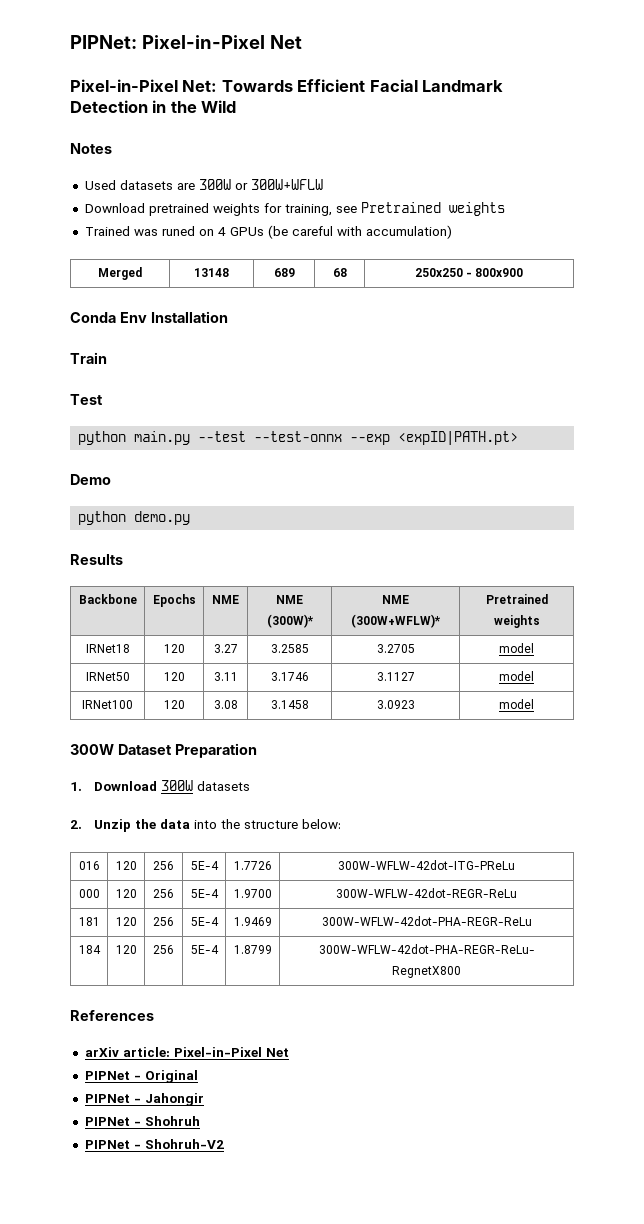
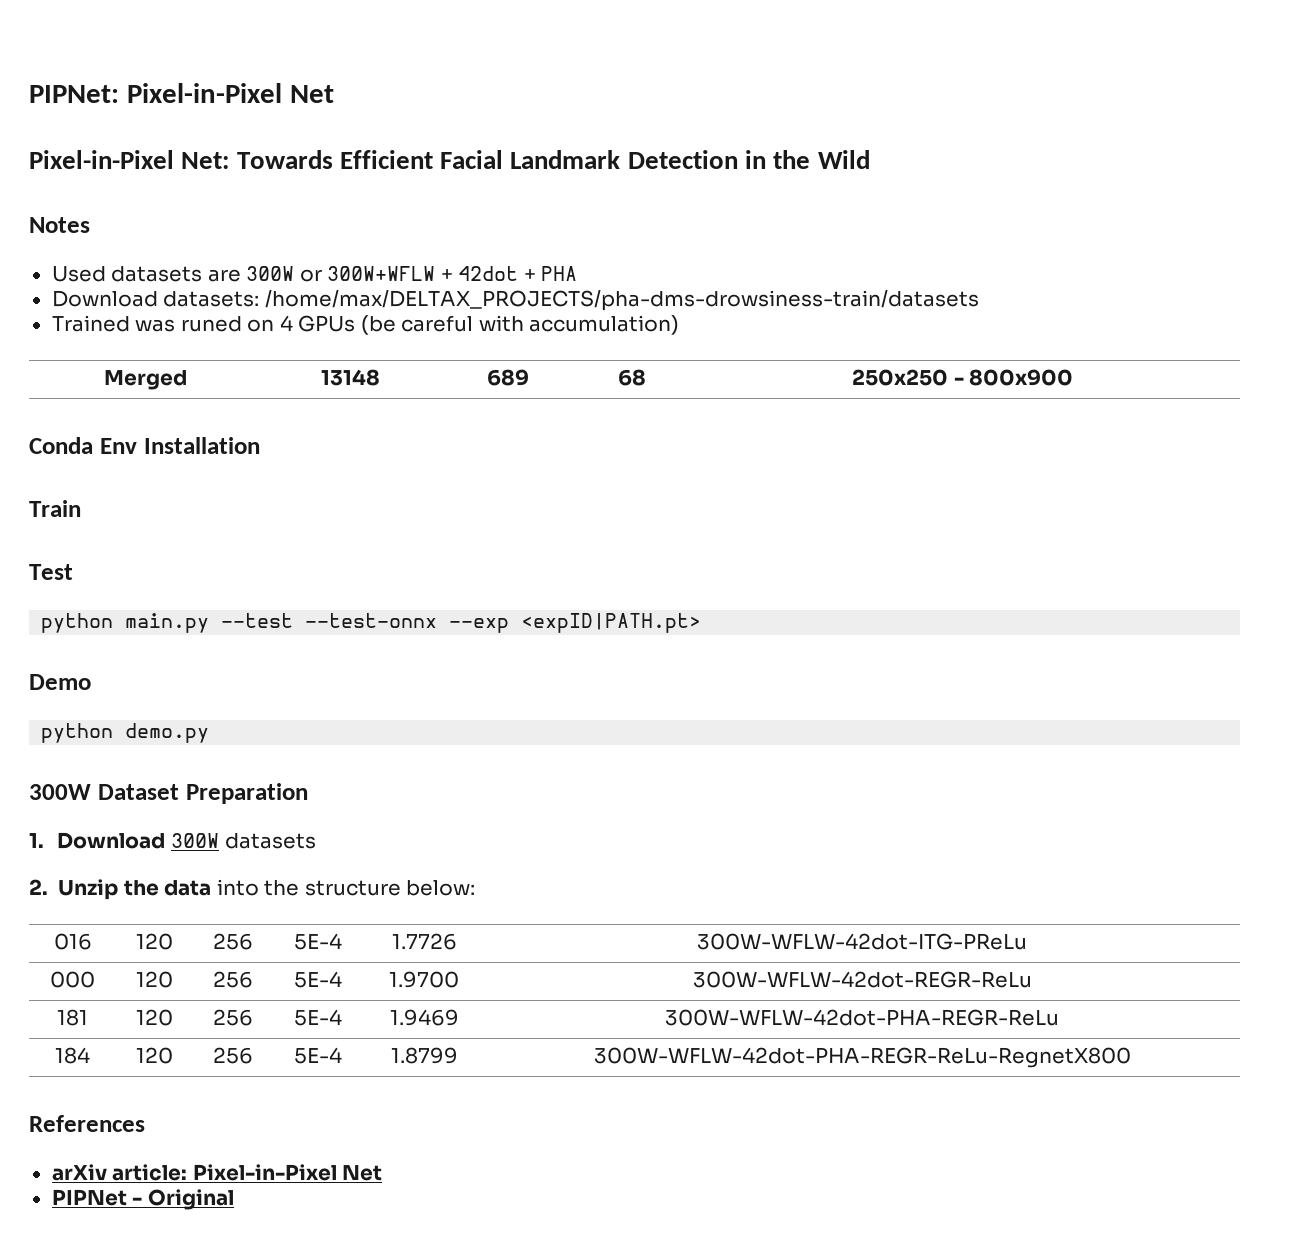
[84,202,505,216] // Download pretrained weights for training, see Pretrained weights -> [440,266,578,281] [51,290,979,311] + 42dot + PHA // Download datasets: /home/max/DELTAX_PROJECTS/pha-dms-drowsiness-train/datasets
[70,554,123,565] [78,594,137,604] [152,594,196,607] [212,595,239,604] [276,595,303,604] [266,614,313,628] [382,595,409,604] [351,614,440,628] [485,594,548,604] [493,615,540,628] [85,644,130,653] [163,644,185,653] [213,644,238,653] [270,644,309,653] [376,644,415,653] [499,643,534,653] [85,672,130,681] [163,672,185,681] [213,672,238,681] [270,672,309,681] [376,672,415,681] [499,671,534,681] [82,700,133,709] [163,700,185,709] [213,700,238,709] [270,700,309,709] [376,700,415,709] [499,699,534,709] // Results // Backbone | Epochs | NME | NME (300W)* | NME (300W+WFLW)* | Pretrained weights // IRNet18 | 120 | 3.27 | 3.2585 | 3.2705 | model // IRNet50 | 120 | 3.11 | 3.1746 | 3.1127 | model // IRNet100 | 120 | 3.08 | 3.1458 | 3.0923 | model -> (210, 733) none
[84,1093,204,1106] [84,1116,200,1126] [84,1139,224,1149] // PIPNet - Jahongir // PIPNet - Shohruh // PIPNet - Shohruh-V2 -> (234, 1199) none

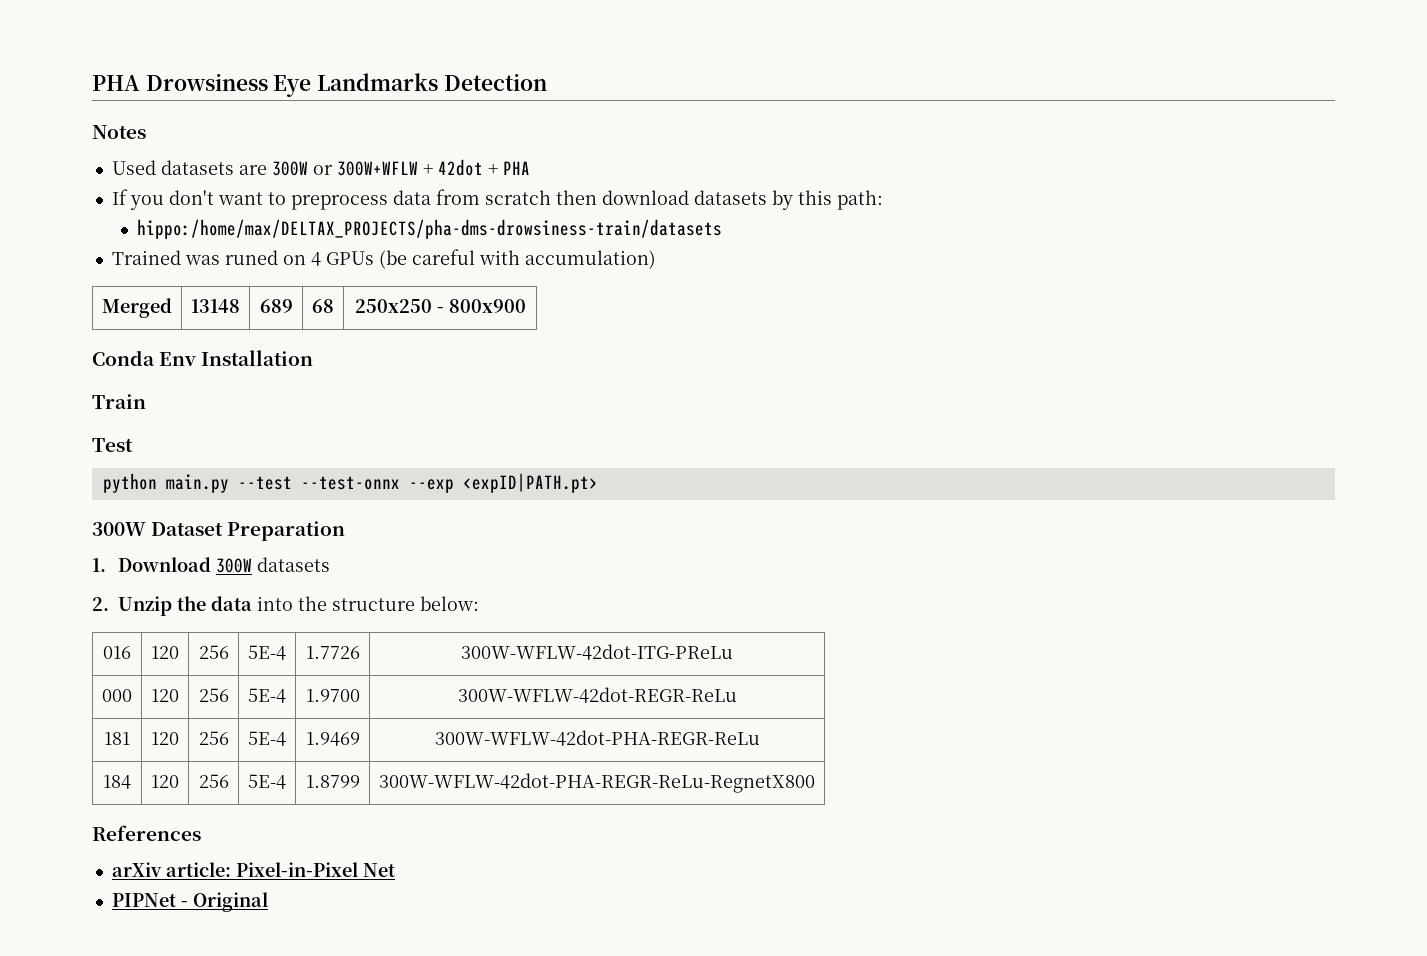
[29,83,334,103] [29,150,870,169] PIPNet: Pixel-in-Pixel Net // Pixel-in-Pixel Net: Towards Efficient Facial Landmark Detection in the Wild -> [92,73,547,97] PHA Drowsiness Eye Landmarks Detection
[51,290,979,311] Download datasets: /home/max/DELTAX_PROJECTS/pha-dms-drowsiness-train/datasets -> [111,189,883,210] [137,219,723,239] If you don't want to preprocess data from scratch then download datasets by this path: // hippo:/home/max/DELTAX_PROJECTS/pha-dms-drowsiness-train/datasets
[29,674,91,690] [41,723,210,743] // Demo // python demo.py -> (598, 483) none

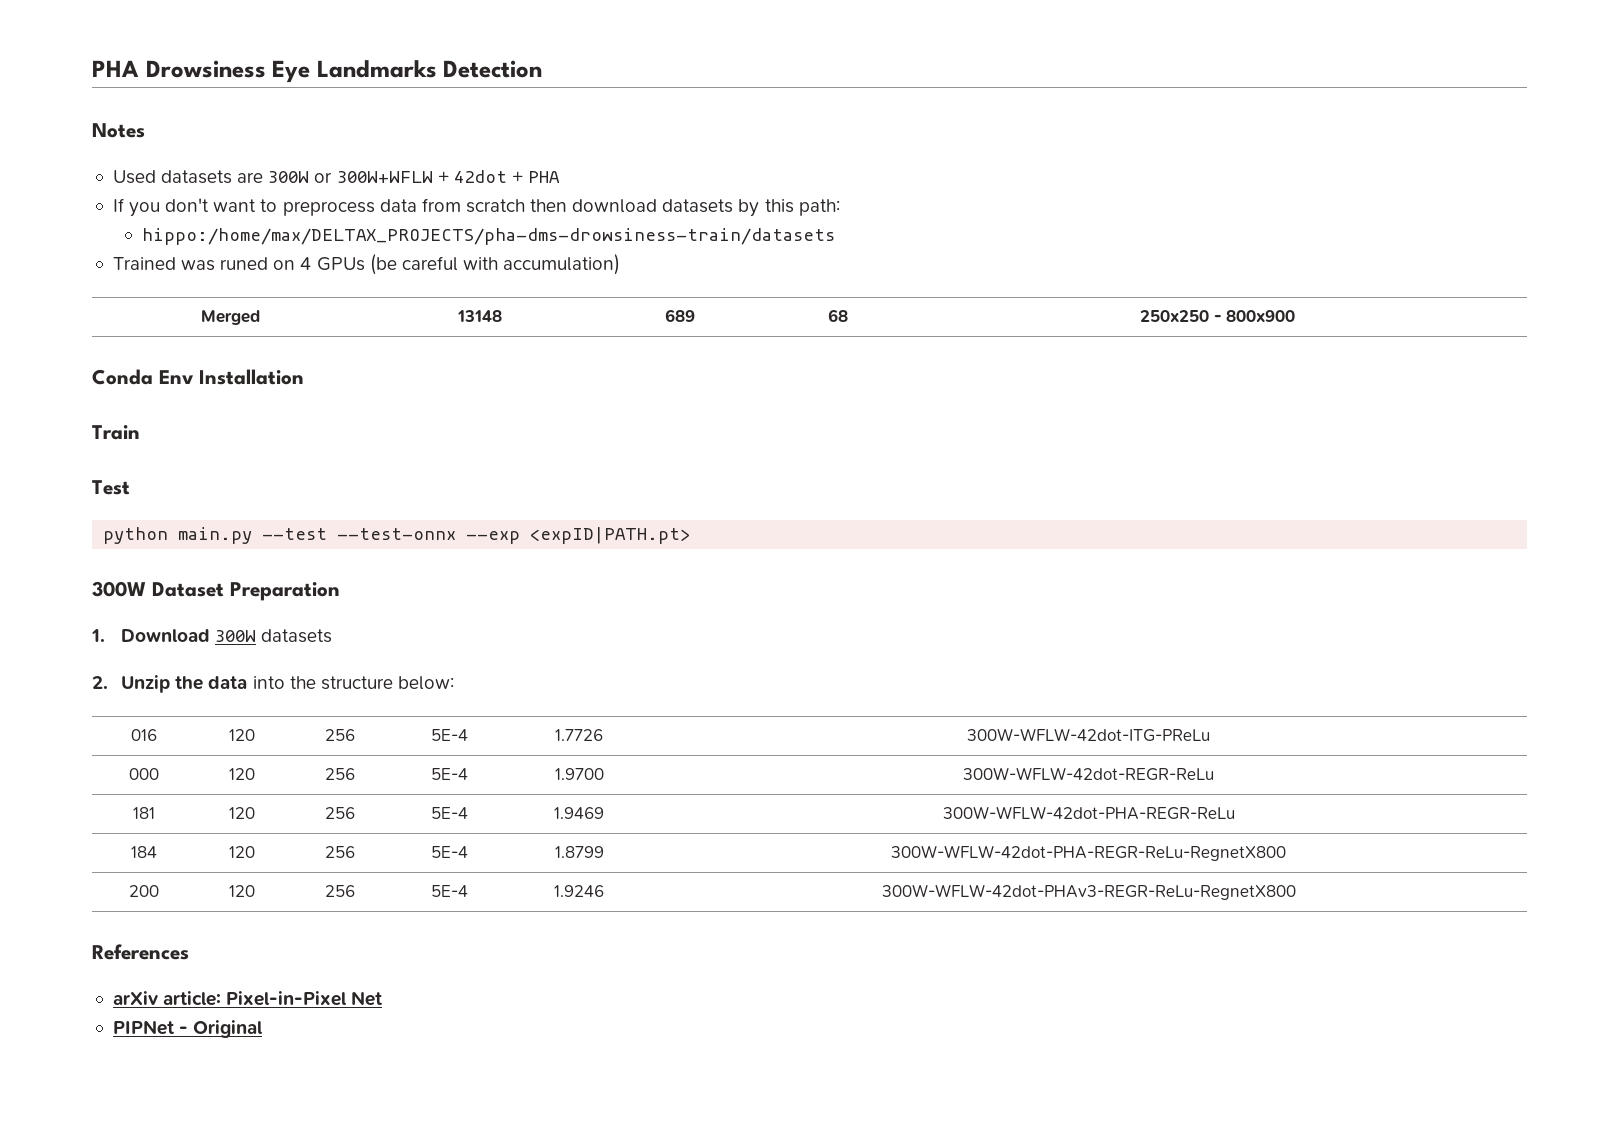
(815, 783) none -> [128,885,159,897] [228,885,255,897] [325,885,355,897] [431,885,468,897] [554,885,604,897] [881,884,1296,900] // 200 | 120 | 256 | 5E-4 | 1.9246 | 300W-WFLW-42dot-PHAv3-REGR-ReLu-RegnetX800

